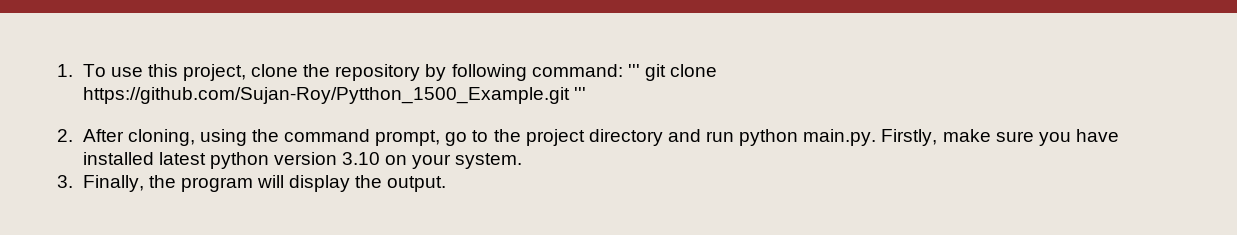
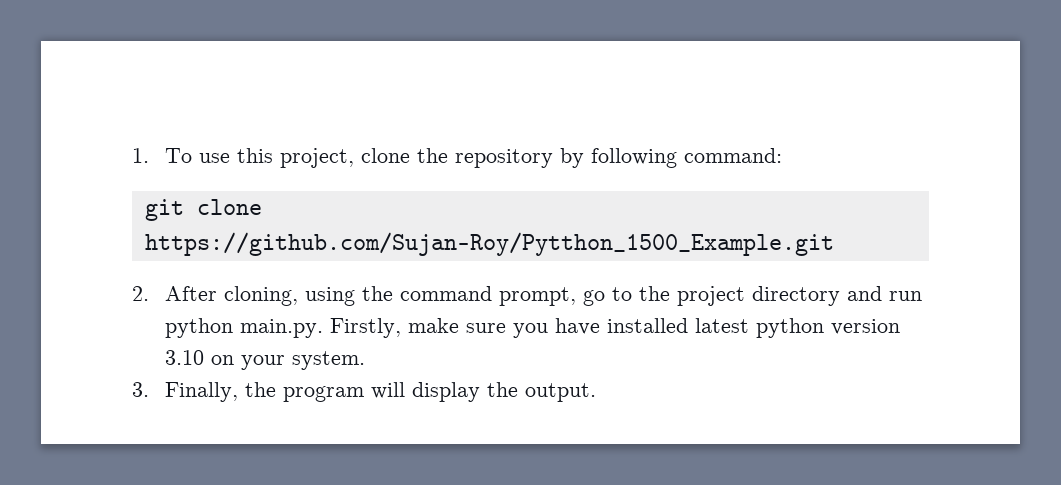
[627,64,640,77] ''' -> (783, 155) //
[573,87,586,100] ''' -> (834, 244) none

